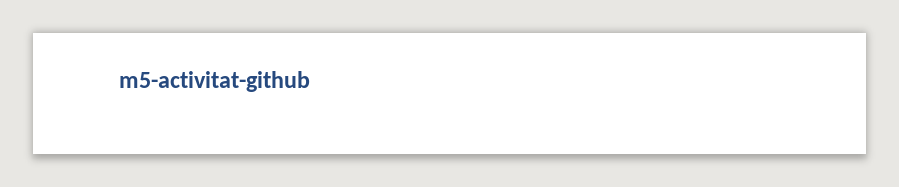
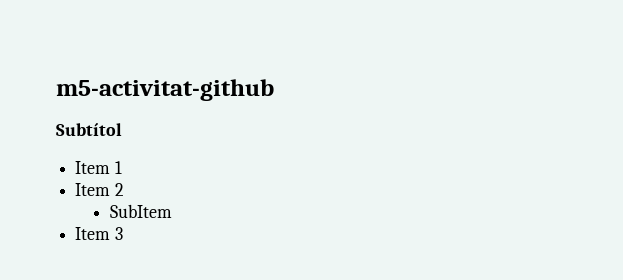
(310, 81) none -> [56,123,122,136] [75,161,122,174] [75,183,124,196] [109,204,172,218] [75,227,123,240] // Subtítol // Item 1 // Item 2 // SubItem // Item 3

